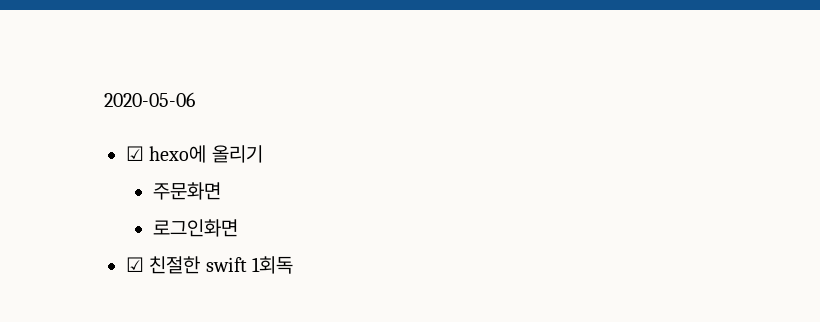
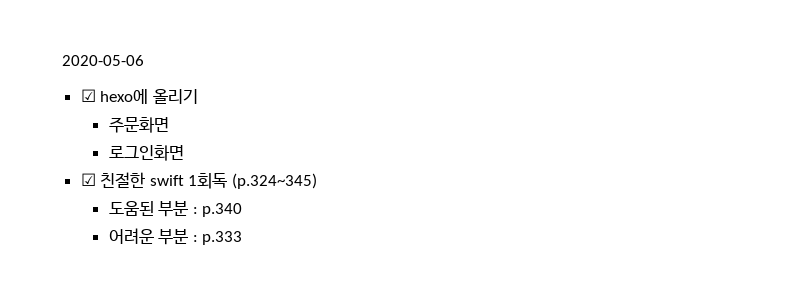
(294, 265) none -> [232,173,318,189] [108,201,243,217] [108,228,243,245] (p.324~345) // 도움된 부분 : p.340 // 어려운 부분 : p.333

